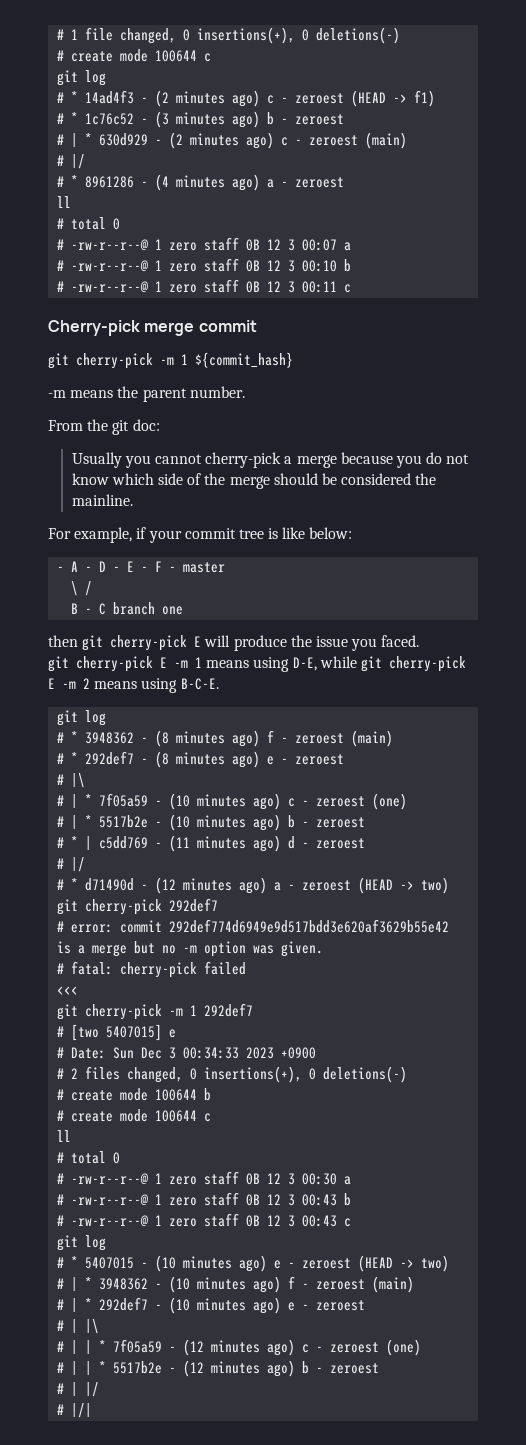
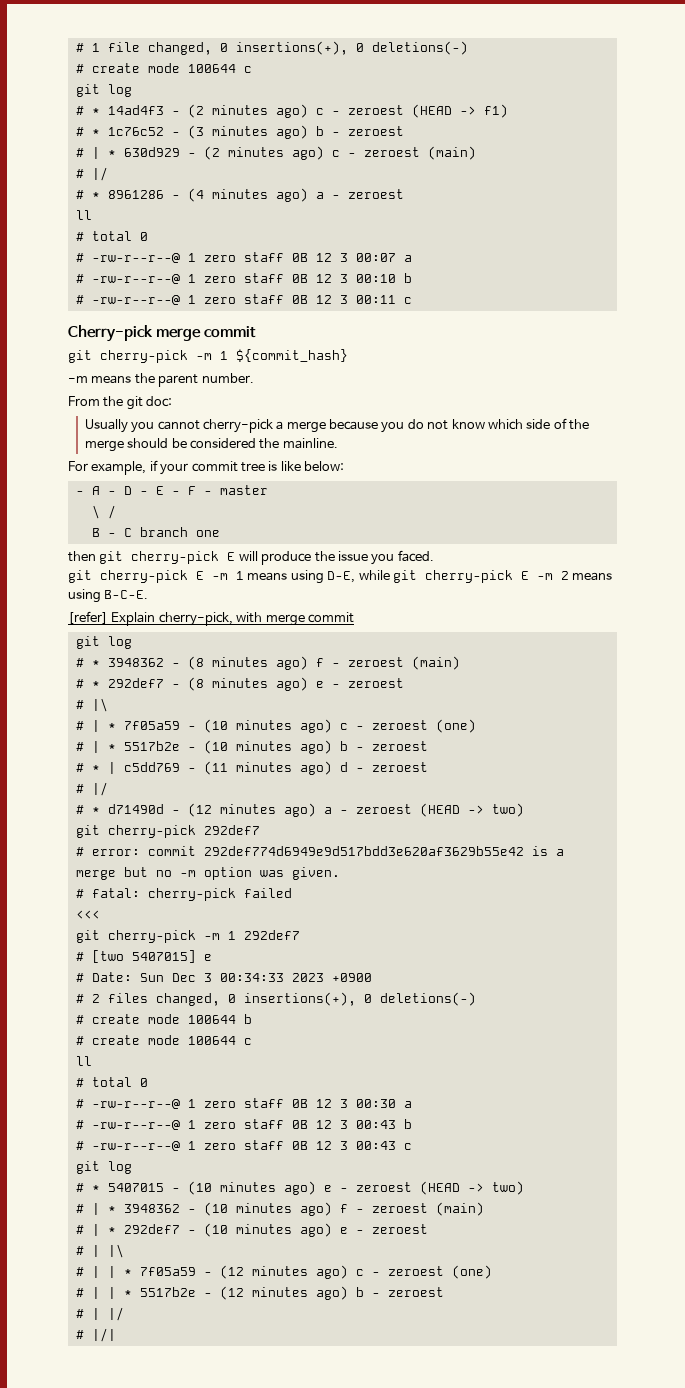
(219, 684) none -> [68,611,354,626] // [refer] Explain cherry-pick, with merge commit

